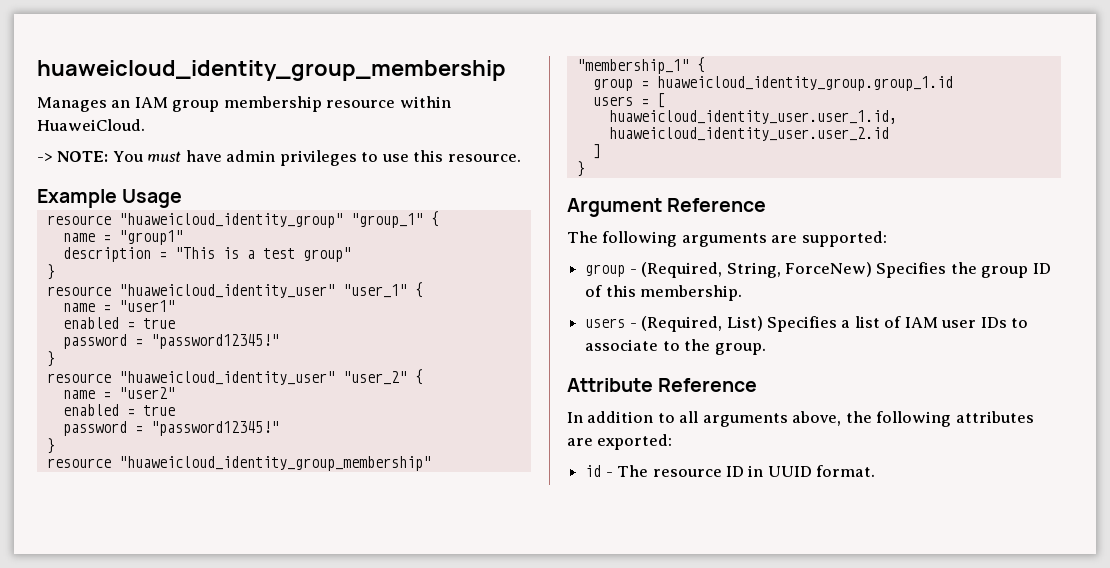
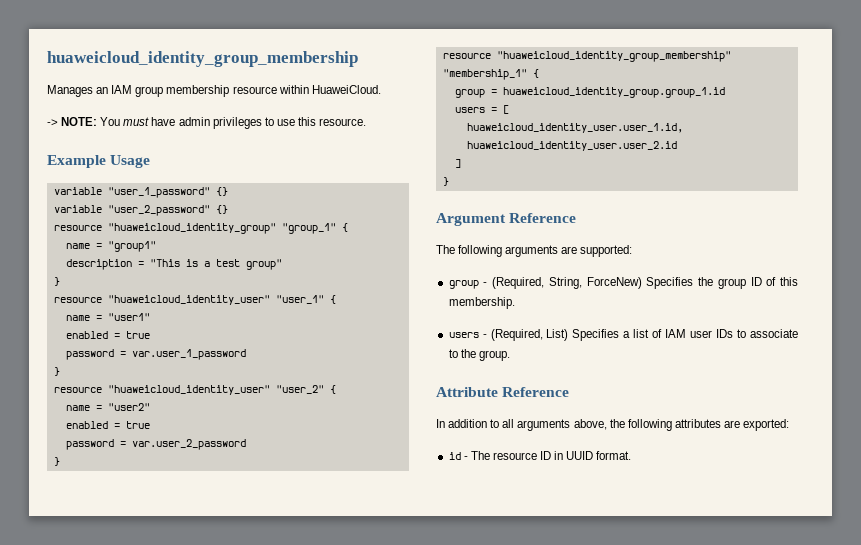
(183, 198) none -> [53,187,228,198] [53,205,228,216] // variable "user_1_password" {} // variable "user_2_password" {}
[150,334,279,349] "password12345!" -> [131,349,246,360] var.user_1_password
[150,421,279,436] "password12345!" -> [131,439,246,450] var.user_2_password

